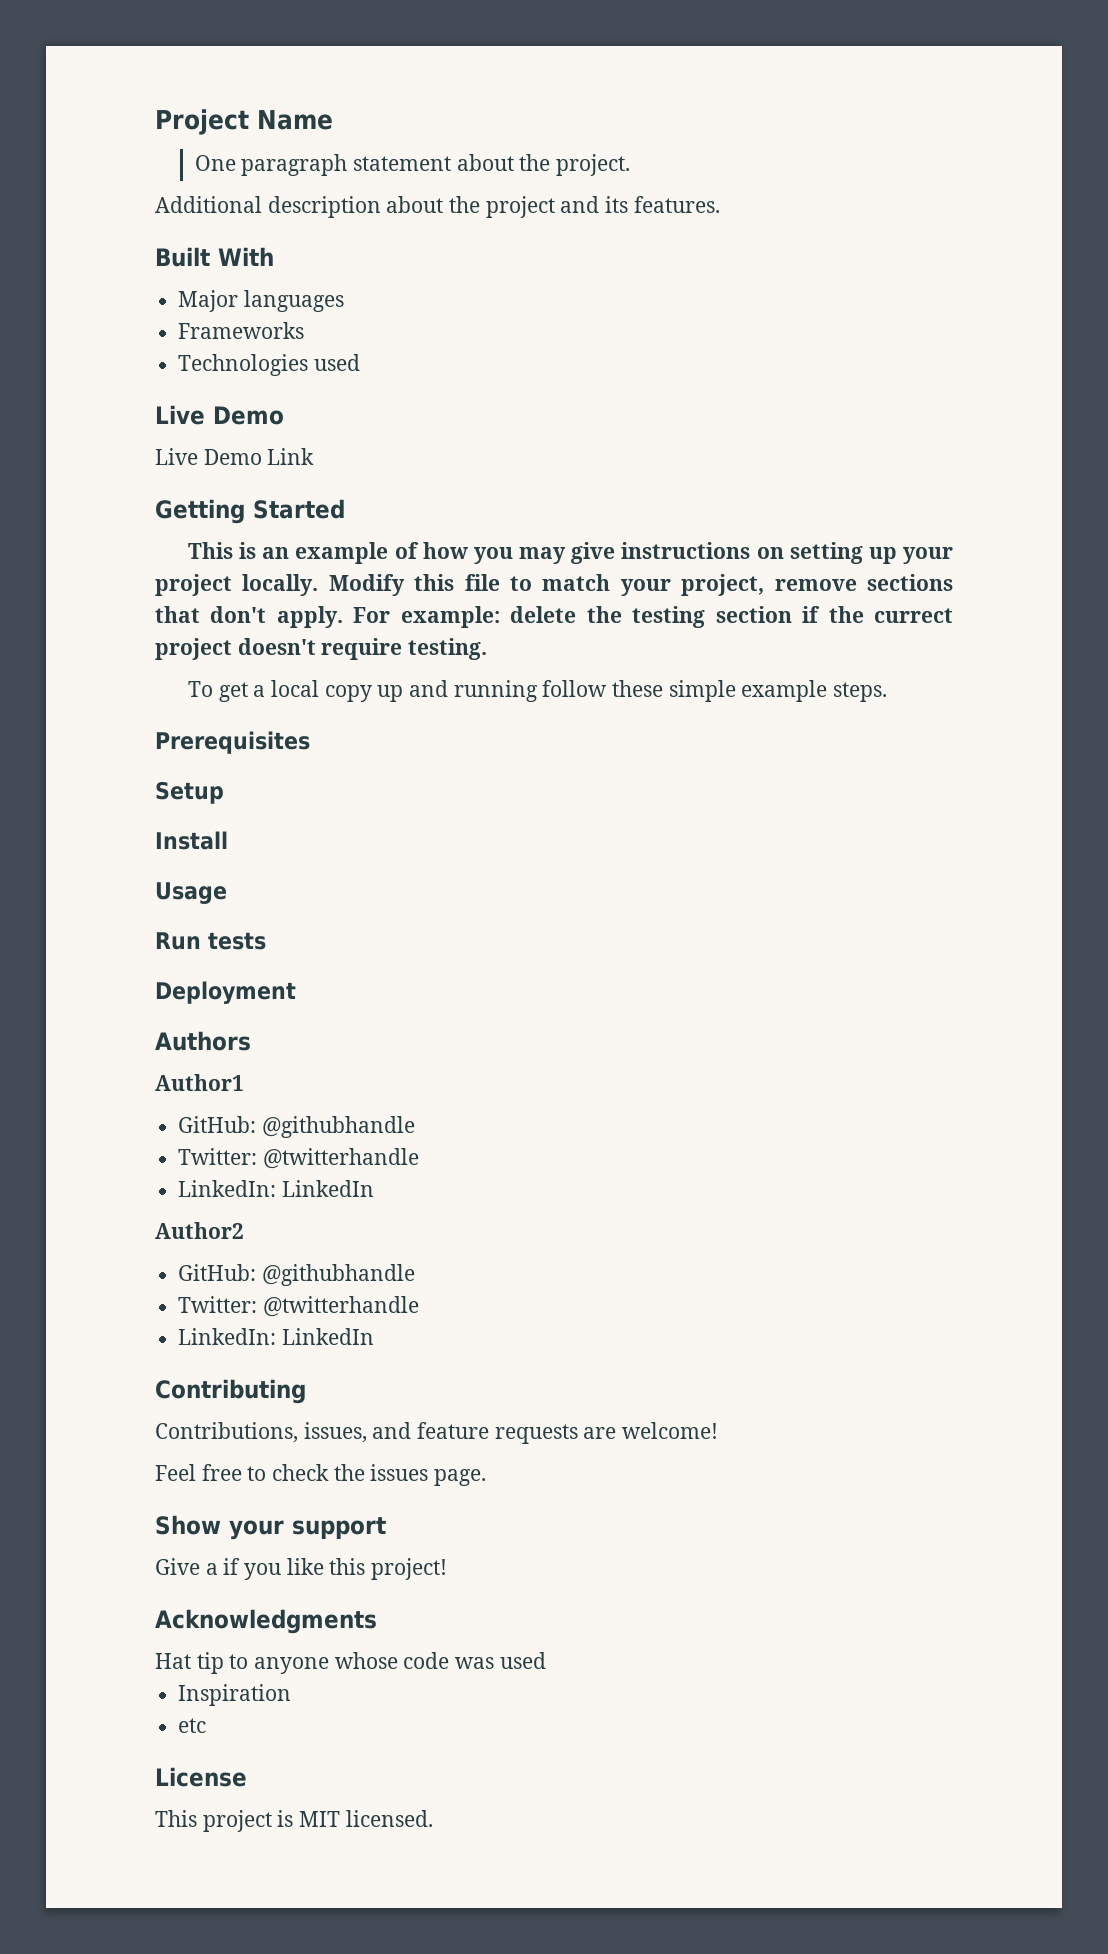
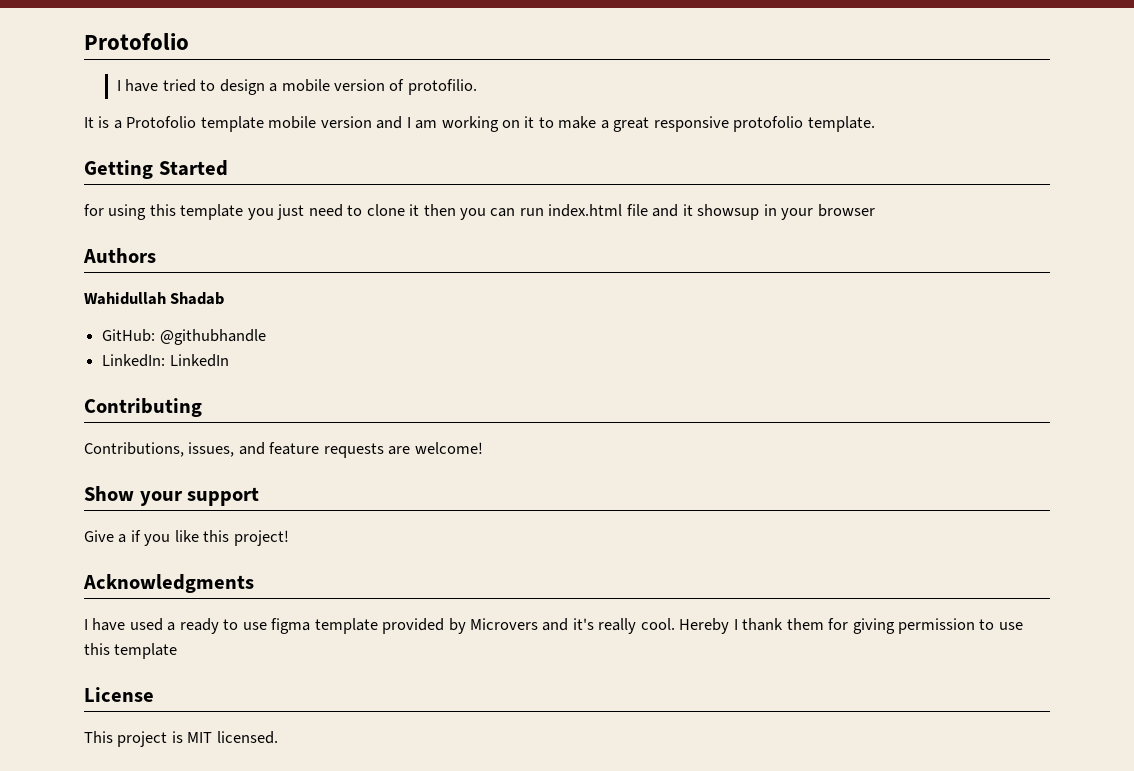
[155,109,333,135] [194,154,630,176] [155,196,720,218] [155,247,274,267] [178,290,344,312] [178,322,305,339] [178,354,360,376] [155,405,284,425] [155,448,315,465] [155,499,345,524] [187,542,953,564] [155,574,953,596] [155,606,954,628] [155,638,488,660] [187,680,887,702] [155,731,310,754] [155,781,224,804] [155,831,228,850] [155,882,227,904] [155,932,266,950] [155,981,296,1004] Project Name // One paragraph statement about the project. // Additional description about the project and its features. // Built With // Major languages // Frameworks // Technologies used // Live Demo // Live Demo Link // Getting Started // This is an example of how you may give instructions on setting up your project locally. Modify this file to match your project, remove sections that don't apply. For example: delete the testing section if the currect project doesn't require testing. // To get a local copy up and running follow these simple example steps. // Prerequisites // Setup // Install // Usage // Run tests // Deployment -> [84,33,189,50] [116,79,477,95] [84,116,875,132] [84,160,228,179] [84,204,875,220] Protofolio // I have tried to design a mobile version of protofilio. // It is a Protofolio template mobile version and I am working on it to make a great responsive protofolio template. // Getting Started // for using this template you just need to clone it then you can run index.html file and it showsup in your browser
[155,1074,244,1091] [178,1116,415,1138] [178,1148,419,1169] [178,1180,374,1197] [155,1222,244,1239] [178,1264,415,1286] [178,1296,419,1317] Author1 // GitHub: @githubhandle // Twitter: @twitterhandle // LinkedIn: LinkedIn // Author2 // GitHub: @githubhandle // Twitter: @twitterhandle -> [84,292,225,305] [102,329,266,345] Wahidullah Shadab // GitHub: @githubhandle
[155,1464,487,1486] // Feel free to check the issues page. -> (483, 448) none
[155,1652,546,1674] [178,1684,292,1706] [178,1718,207,1733] Hat tip to anyone whose code was used // Inspiration // etc -> [84,618,1023,634] [84,643,178,659] I have used a ready to use figma template provided by Microvers and it's really cool. Hereby I thank them for giving permission to use this template

